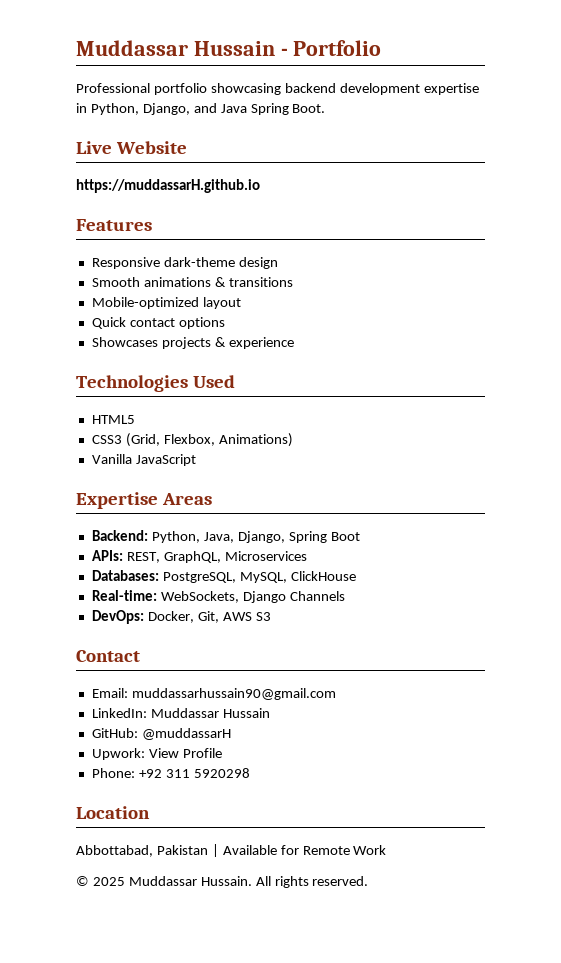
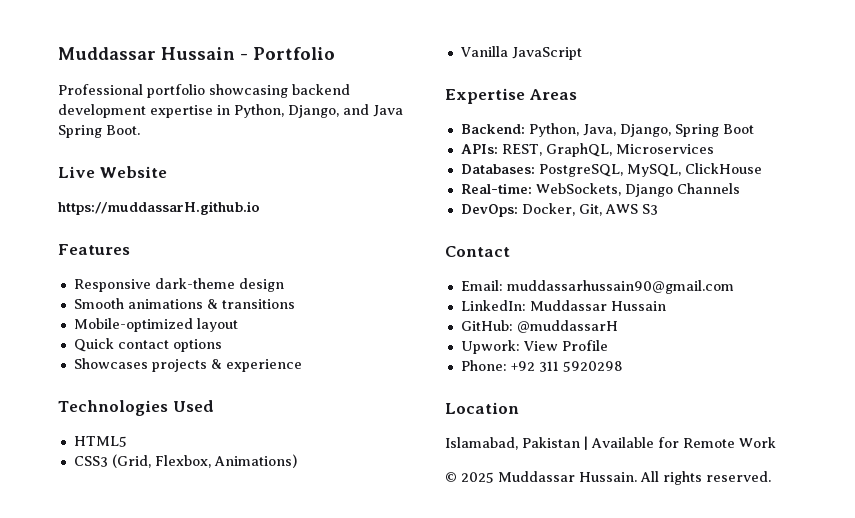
[76,845,153,857] Abbottabad, -> [445,437,518,450] Islamabad,

